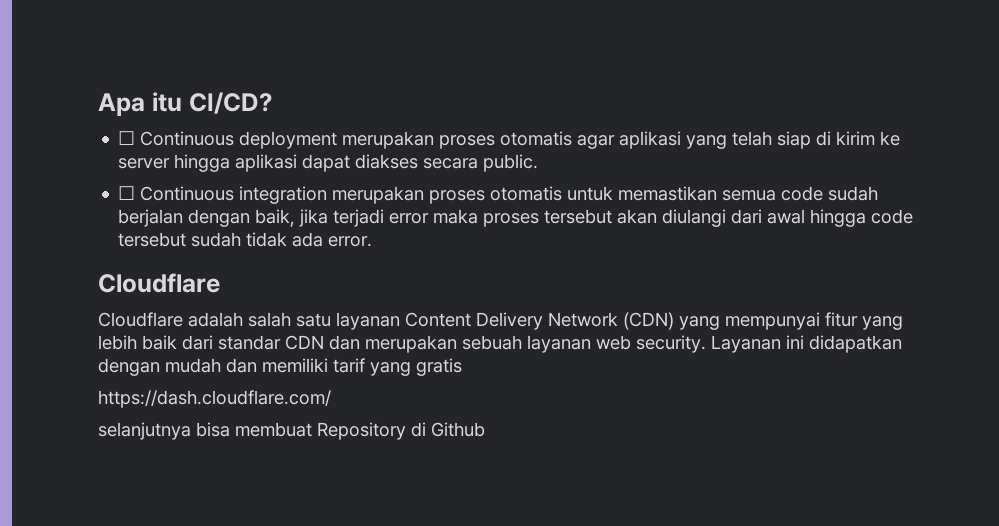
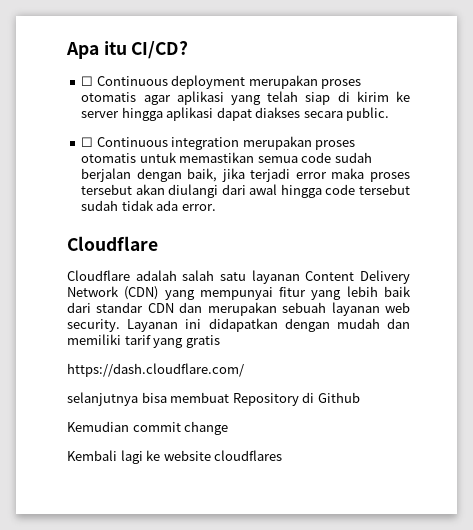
(485, 429) none -> [67,421,229,435] [67,450,283,464] // Kemudian commit change // Kembali lagi ke website cloudflares

